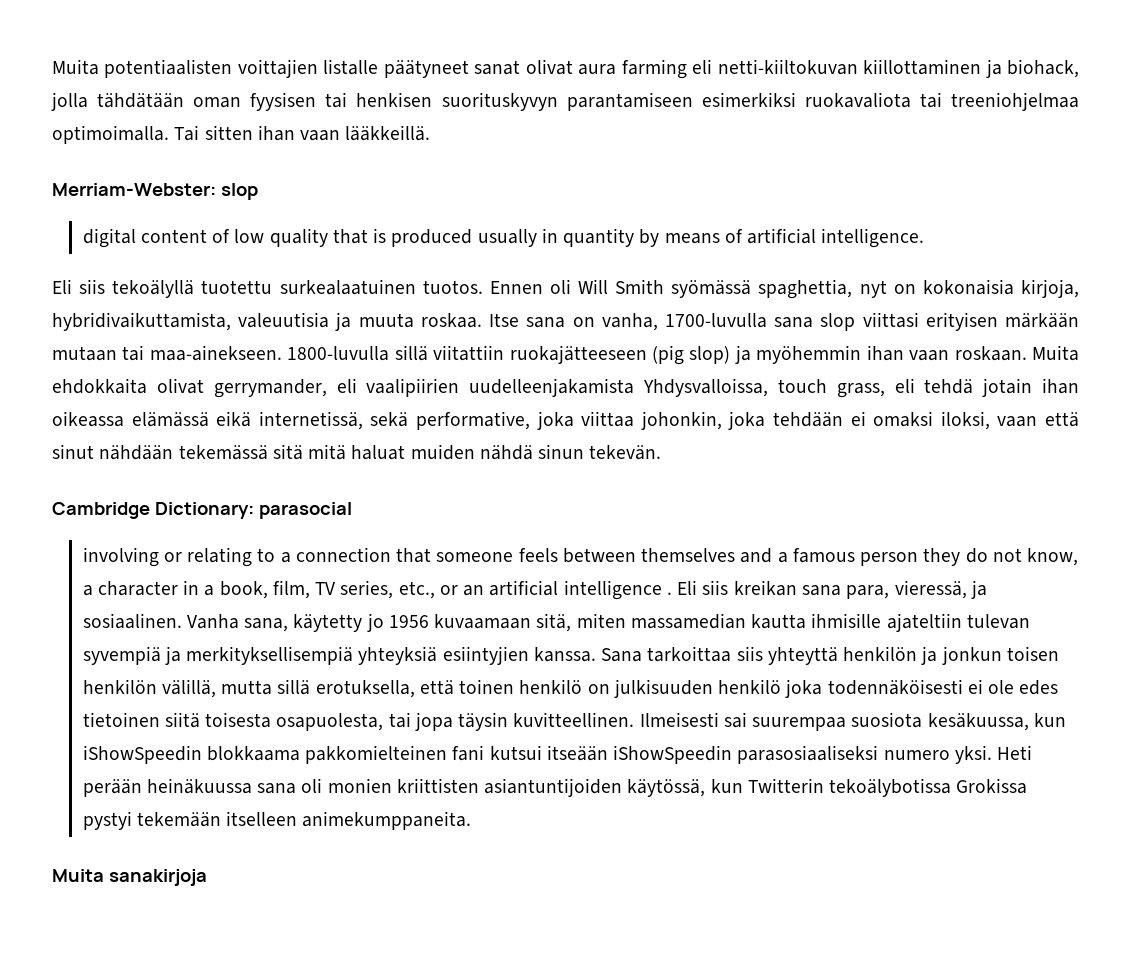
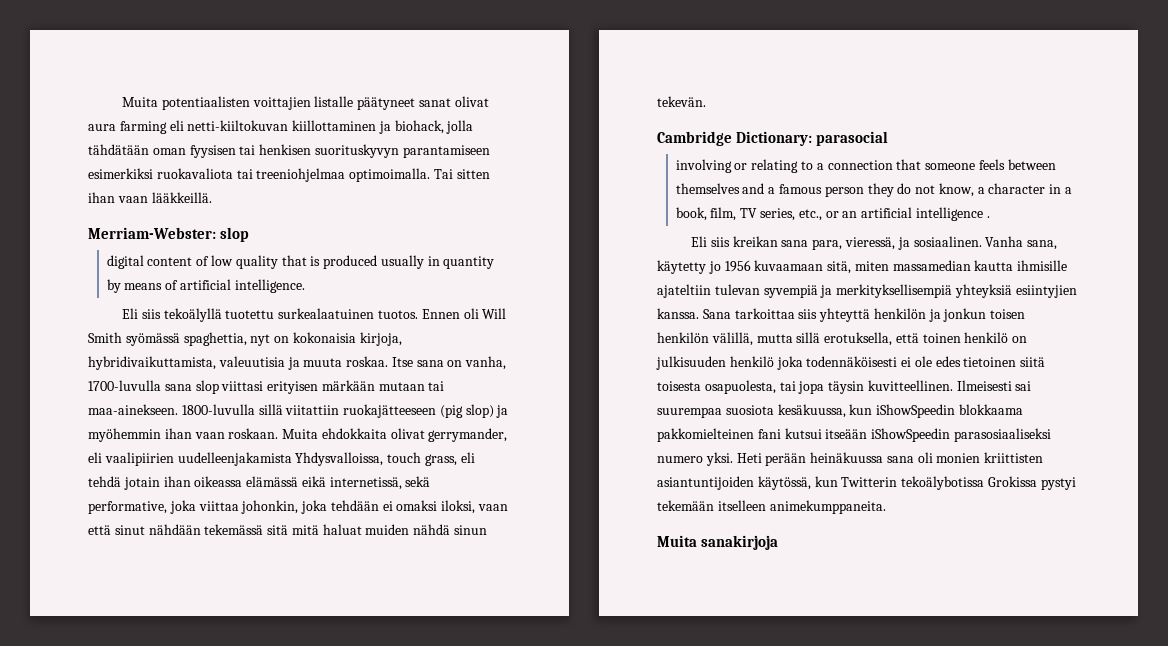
(672, 593) none -> (990, 217) //

